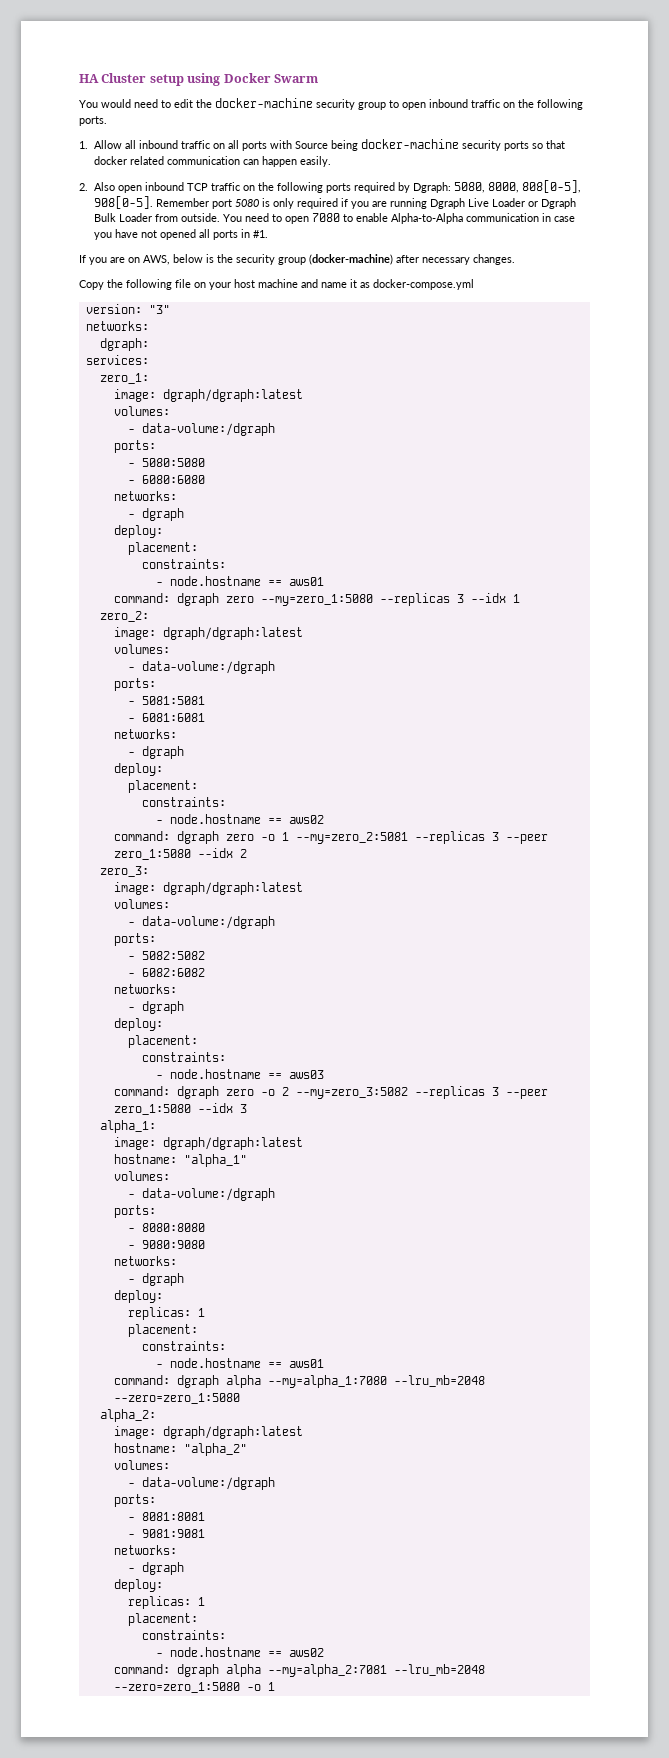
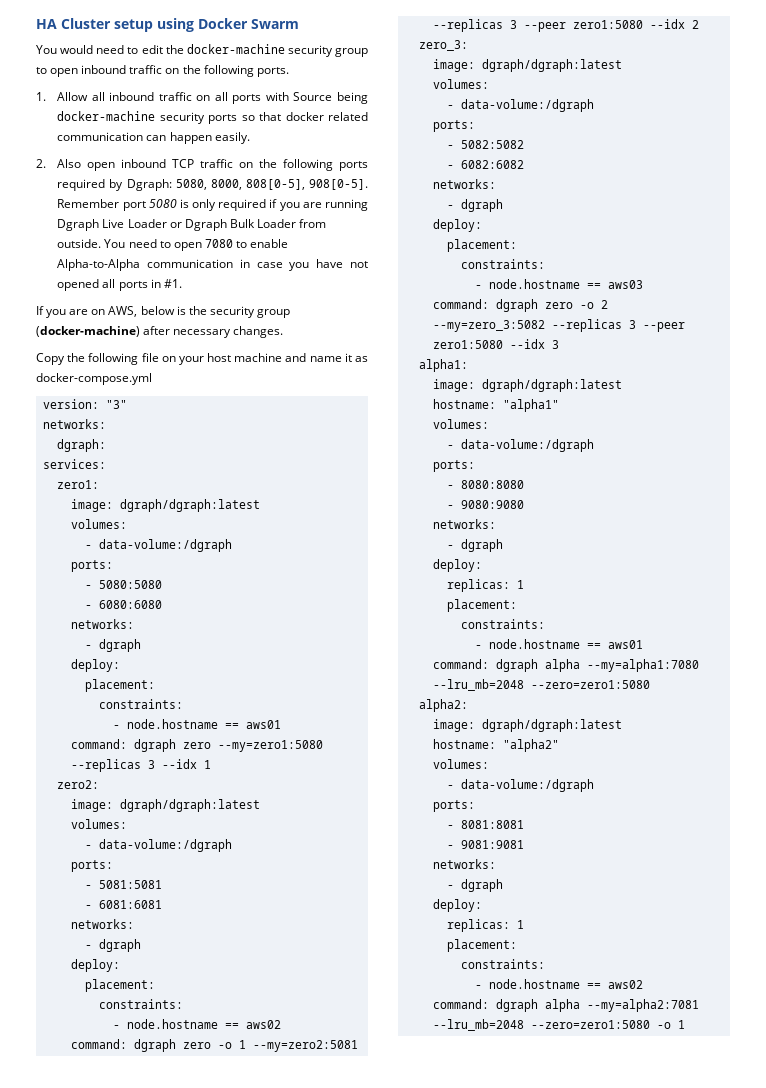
[99,373,149,384] zero_1: -> [56,480,99,489] zero1:
[260,594,373,606] --my=zero_1:5080 -> [217,740,323,752] --my=zero1:5080
[99,611,149,622] zero_2: -> [56,780,99,789] zero2:
[295,831,548,844] [113,849,191,860] --my=zero_2:5081 --replicas 3 --peer zero_1:5080 -> [252,1040,358,1052] [432,19,643,32] --my=zero2:5081 --replicas 3 --peer zero1:5080
[113,1104,191,1115] zero_1:5080 -> [432,340,503,349] zero1:5080
[99,1120,156,1133] [113,1137,303,1150] [113,1154,247,1167] alpha_1: // image: dgraph/dgraph:latest // hostname: "alpha_1" -> [418,359,468,372] [432,379,622,392] [432,399,559,412] alpha1: // image: dgraph/dgraph:latest // hostname: "alpha1"
[267,1375,485,1388] [113,1393,240,1404] [99,1409,156,1422] [113,1426,303,1439] [113,1443,247,1456] --my=alpha_1:7080 --lru_mb=2048 --zero=zero_1:5080 // alpha_2: // image: dgraph/dgraph:latest // hostname: "alpha_2" -> [586,659,699,672] [432,679,650,691] [418,699,468,712] [432,719,622,732] [432,739,559,752] --my=alpha1:7080 --lru_mb=2048 --zero=zero1:5080 // alpha2: // image: dgraph/dgraph:latest // hostname: "alpha2"
[267,1664,485,1677] [113,1682,240,1693] --my=alpha_2:7081 --lru_mb=2048 --zero=zero_1:5080 -> [586,999,699,1012] [432,1019,650,1031] --my=alpha2:7081 --lru_mb=2048 --zero=zero1:5080

